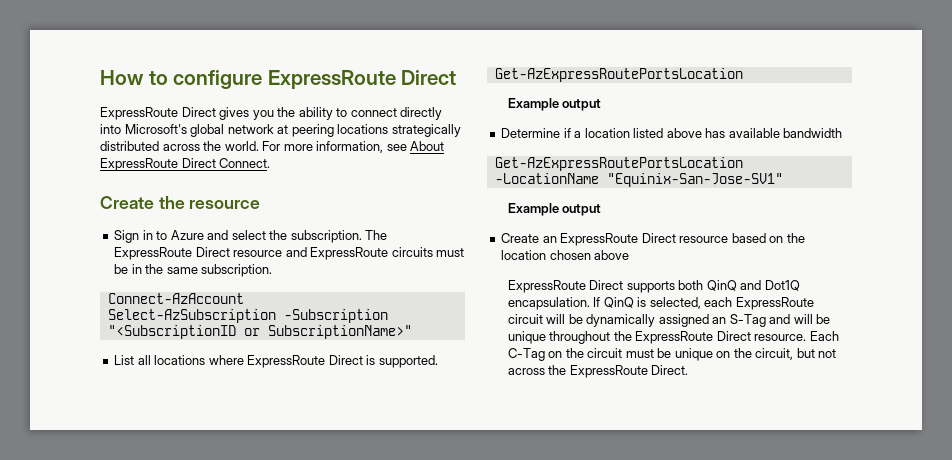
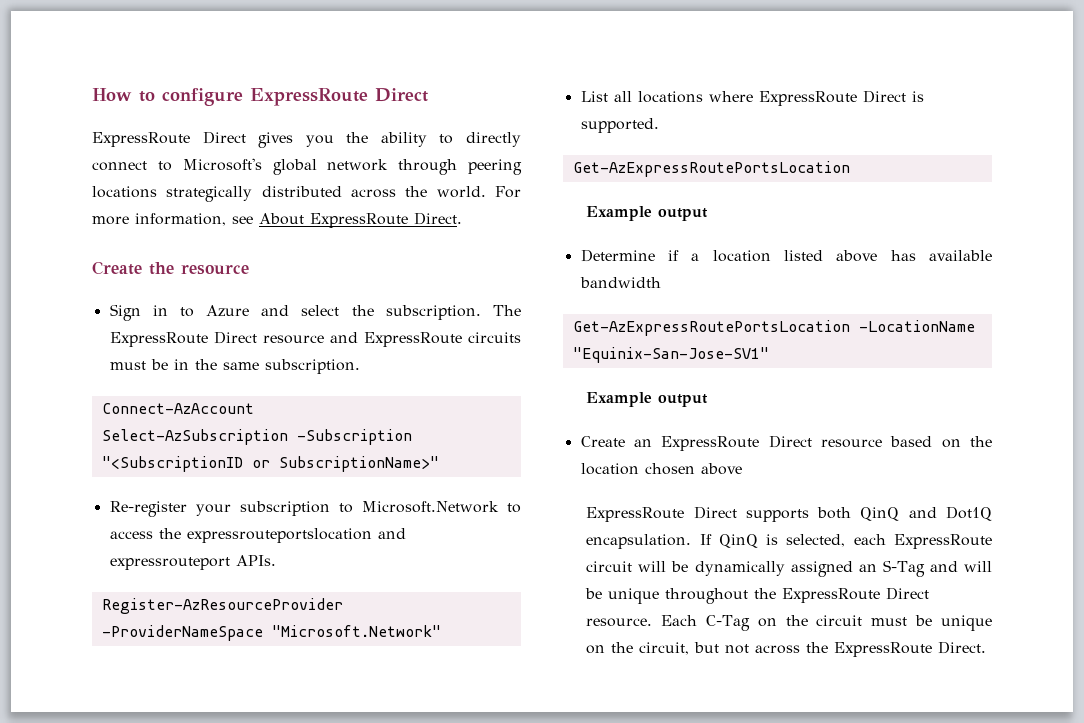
[350,107,443,120] [100,124,121,134] connect directly into -> [466,132,521,147] [92,161,172,171] directly connect to
[277,125,289,134] at -> [398,159,458,175] through
[181,158,271,168] Direct Connect. -> [414,212,462,225] Direct.
(412, 332) none -> [109,501,521,517] [109,528,406,543] [109,555,276,570] [101,598,343,614] [101,625,441,641] // Re-register your subscription to Microsoft.Network to access the expressrouteportslocation and expressrouteport APIs. // Register-AzResourceProvider -ProviderNameSpace "Microsoft.Network"

